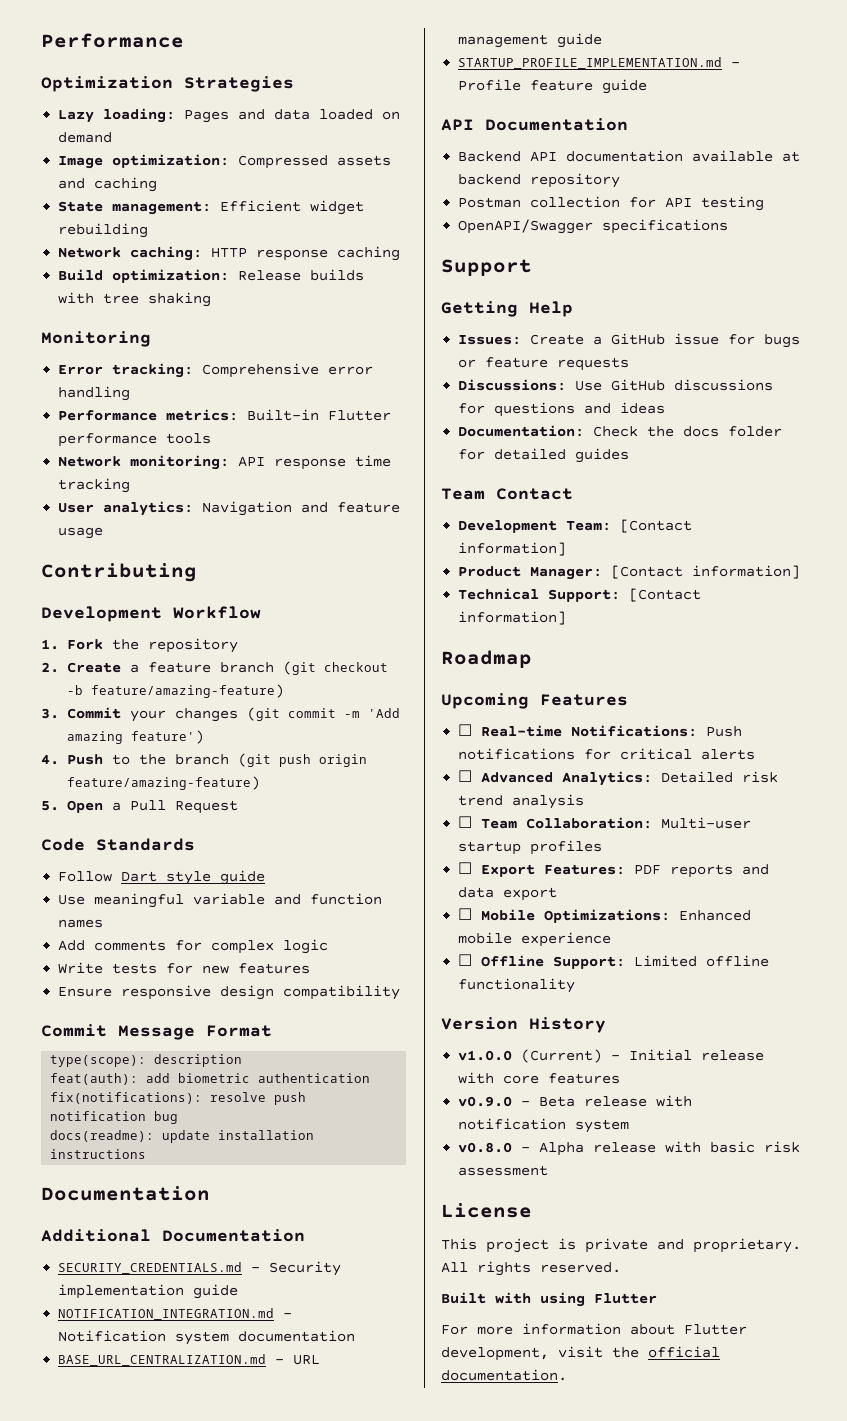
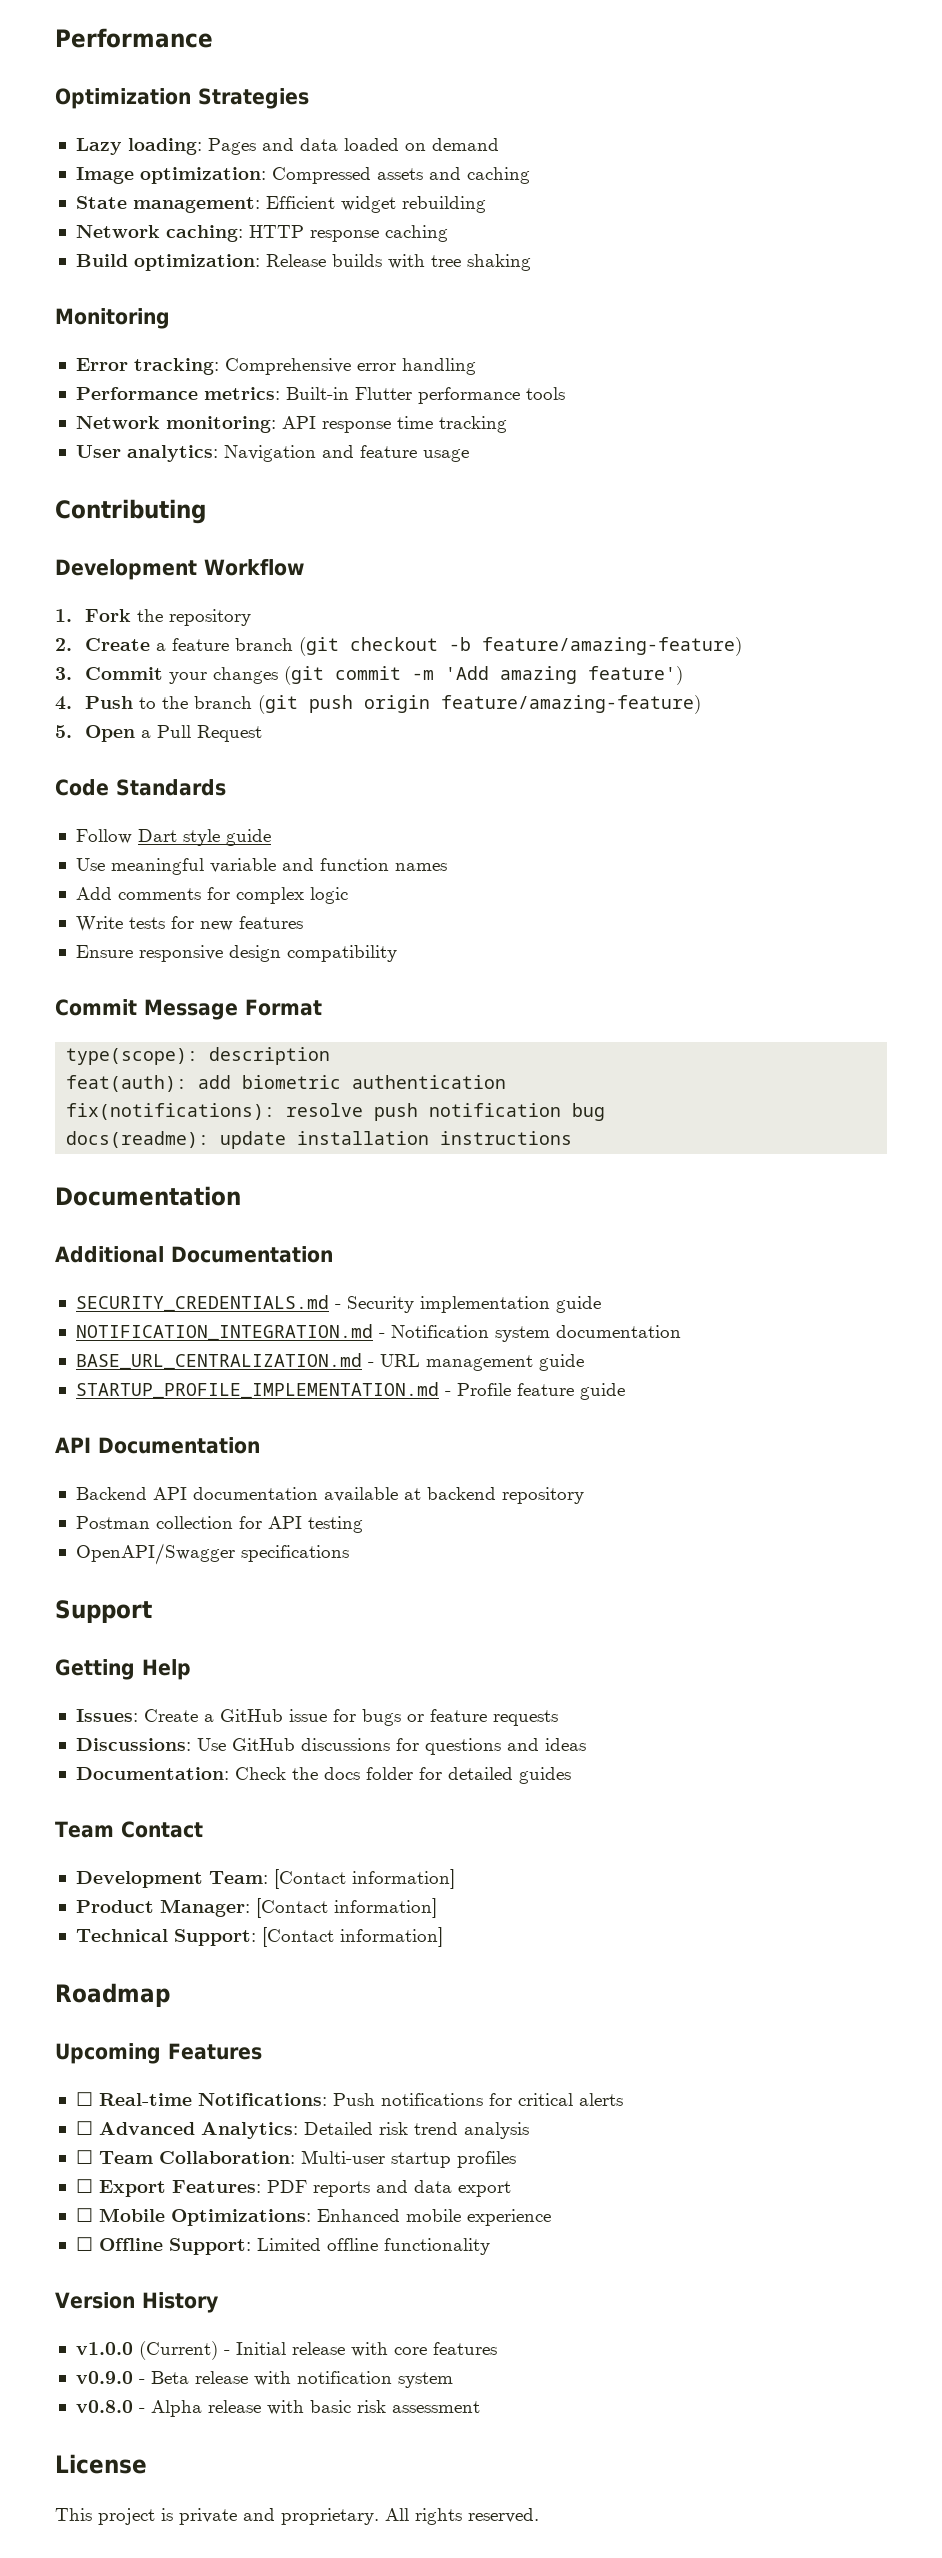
[441,1292,657,1307] [441,1323,747,1335] [441,1346,720,1361] [441,1369,567,1381] // Built with using Flutter // For more information about Flutter development, visit the official documentation. -> (539, 2515) none

